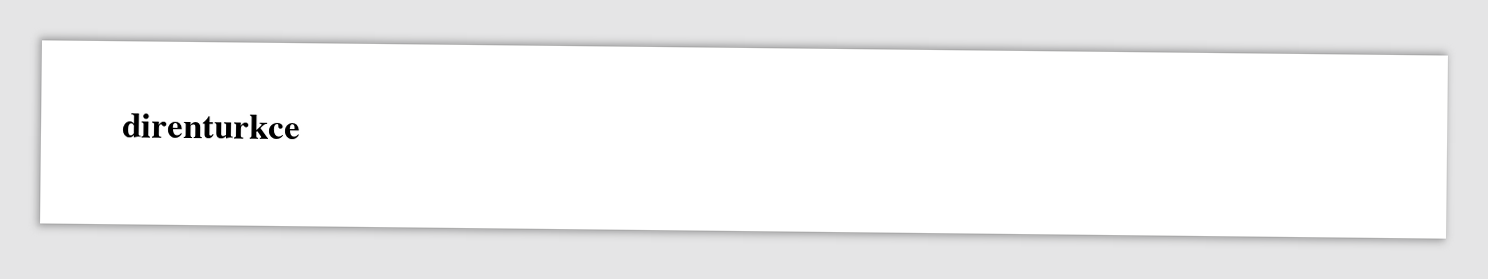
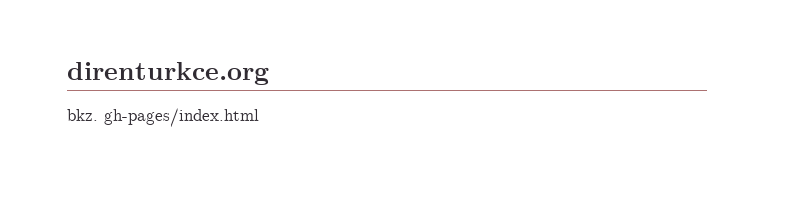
[121,113,301,140] direnturkce -> [67,62,269,85] [67,108,259,127] direnturkce.org // bkz. gh-pages/index.html

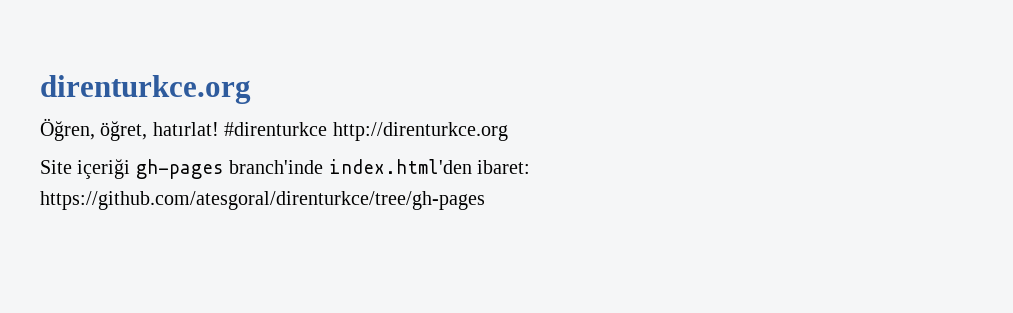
[67,108,259,127] bkz. gh-pages/index.html -> [40,118,508,141] [40,159,530,179] [40,191,485,210] Öğren, öğret, hatırlat! #direnturkce http://direnturkce.org // Site içeriği gh-pages branch'inde index.html'den ibaret: https://github.com/atesgoral/direnturkce/tree/gh-pages

